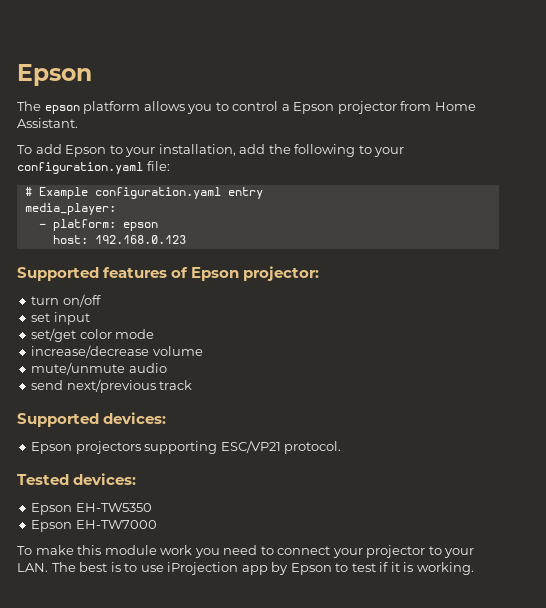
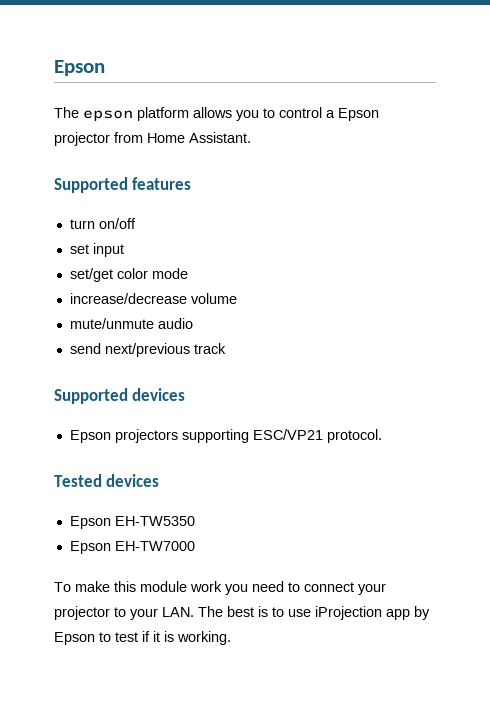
[17,144,405,157] [17,161,170,174] [24,187,263,199] [24,203,116,215] [38,219,158,231] [52,235,186,244] // To add Epson to your installation, add the following to your configuration.yaml file: // # Example configuration.yaml entry // media_player: // - platform: epson // host: 192.168.0.123 -> (251, 137) none
[171,266,320,281] of Epson projector: -> (192, 183) none
[103,412,167,424] devices: -> [132,388,186,401] devices
[73,473,137,485] devices: -> [106,474,160,487] devices

